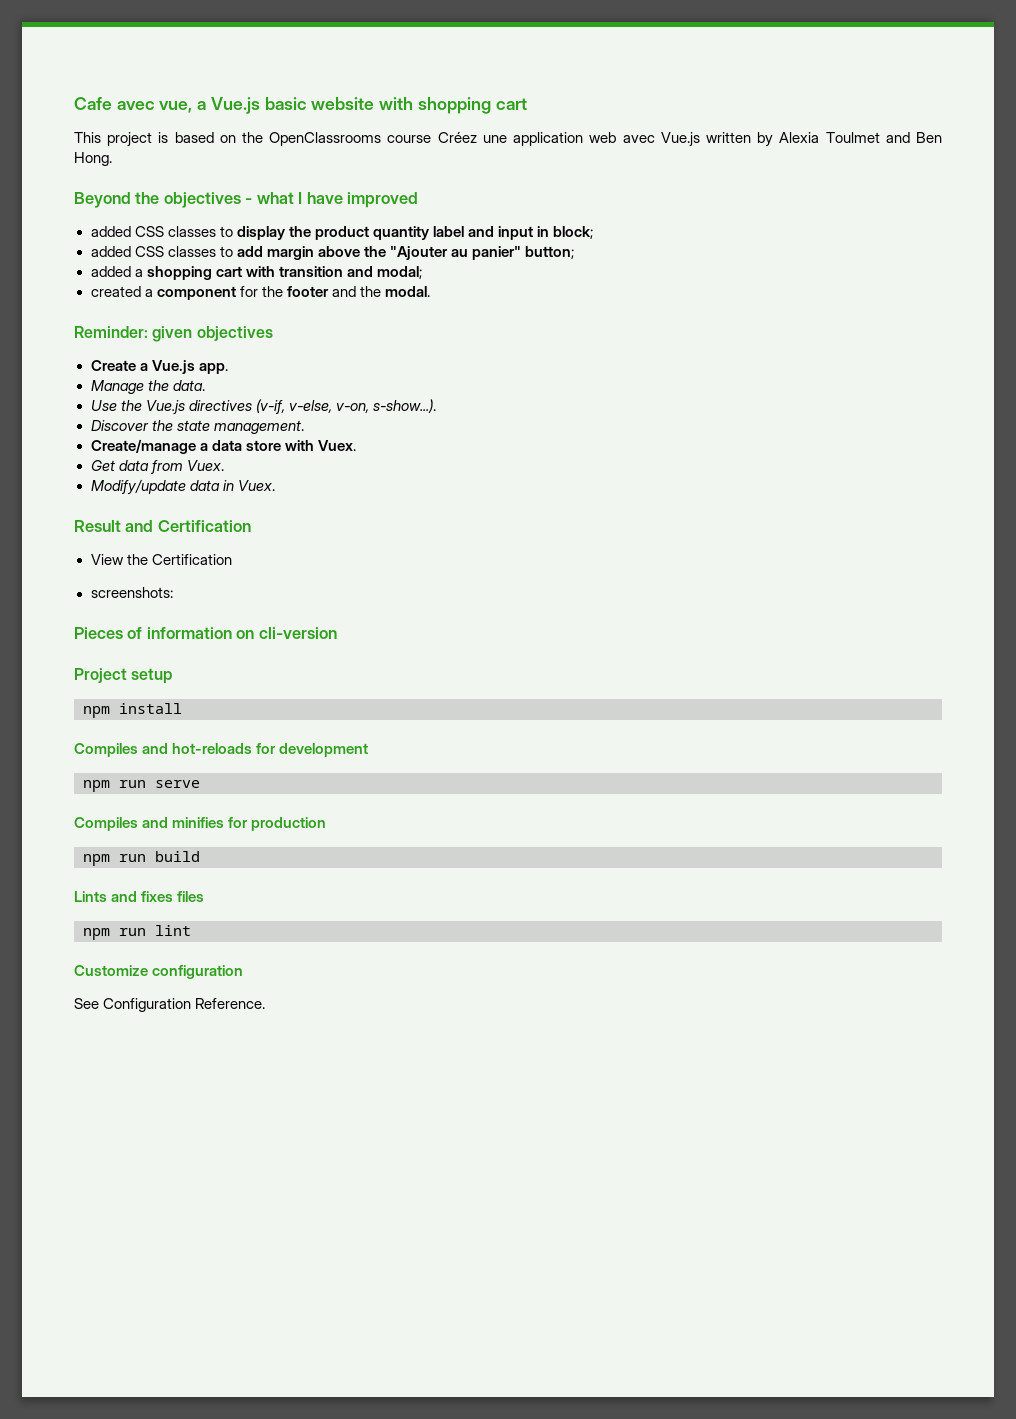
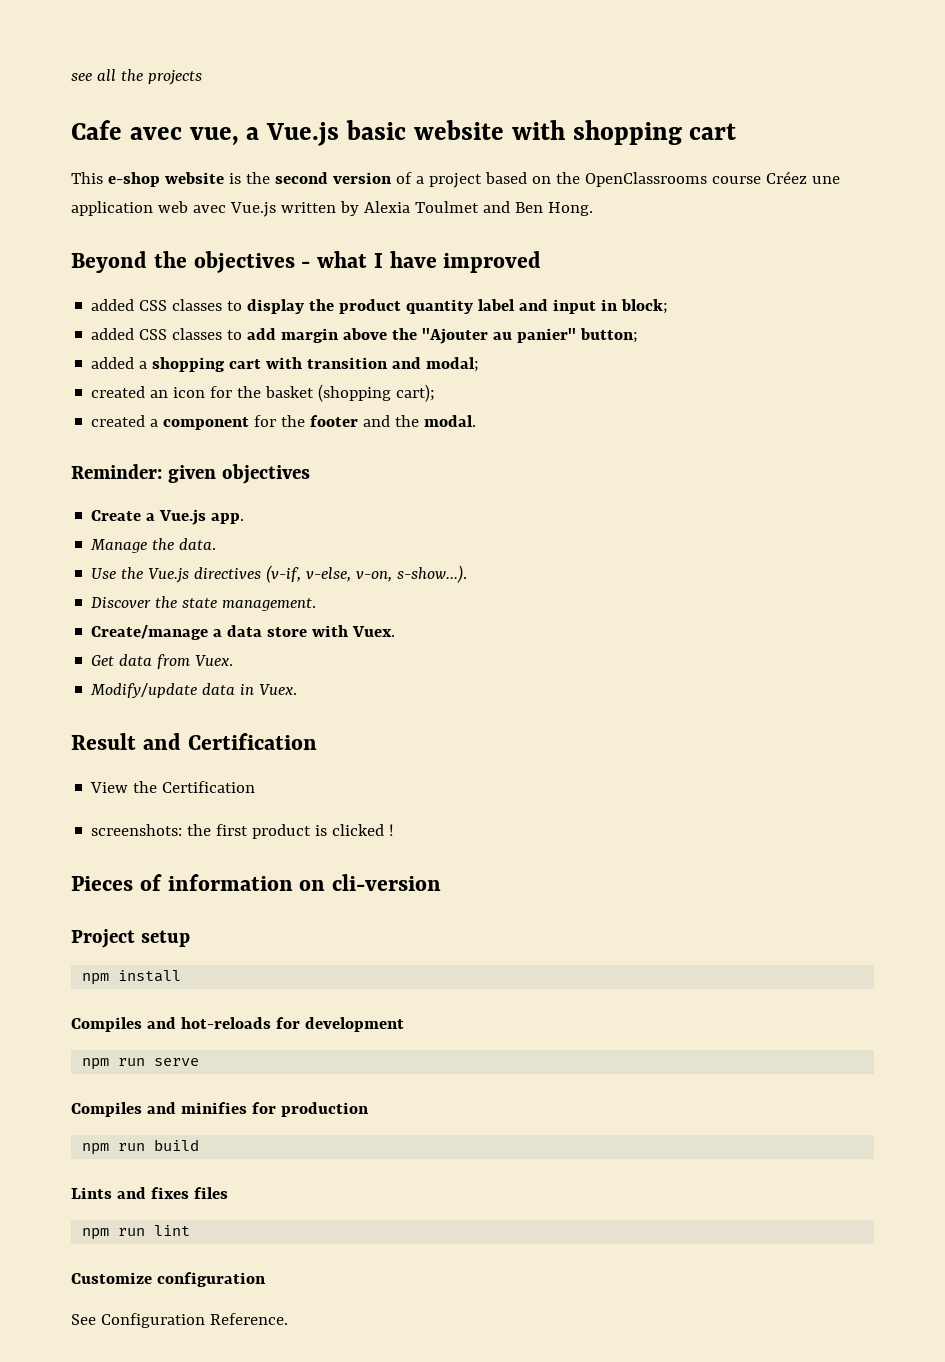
(74, 103) none -> [71,69,202,85] see all the projects //
[107,132,169,147] project is -> [107,172,482,188] e-shop website is the second version of a project
(422, 272) none -> [91,384,436,402] // created an icon for the basket (shopping cart);
(173, 592) none -> [187,824,395,839] the first product is clicked !

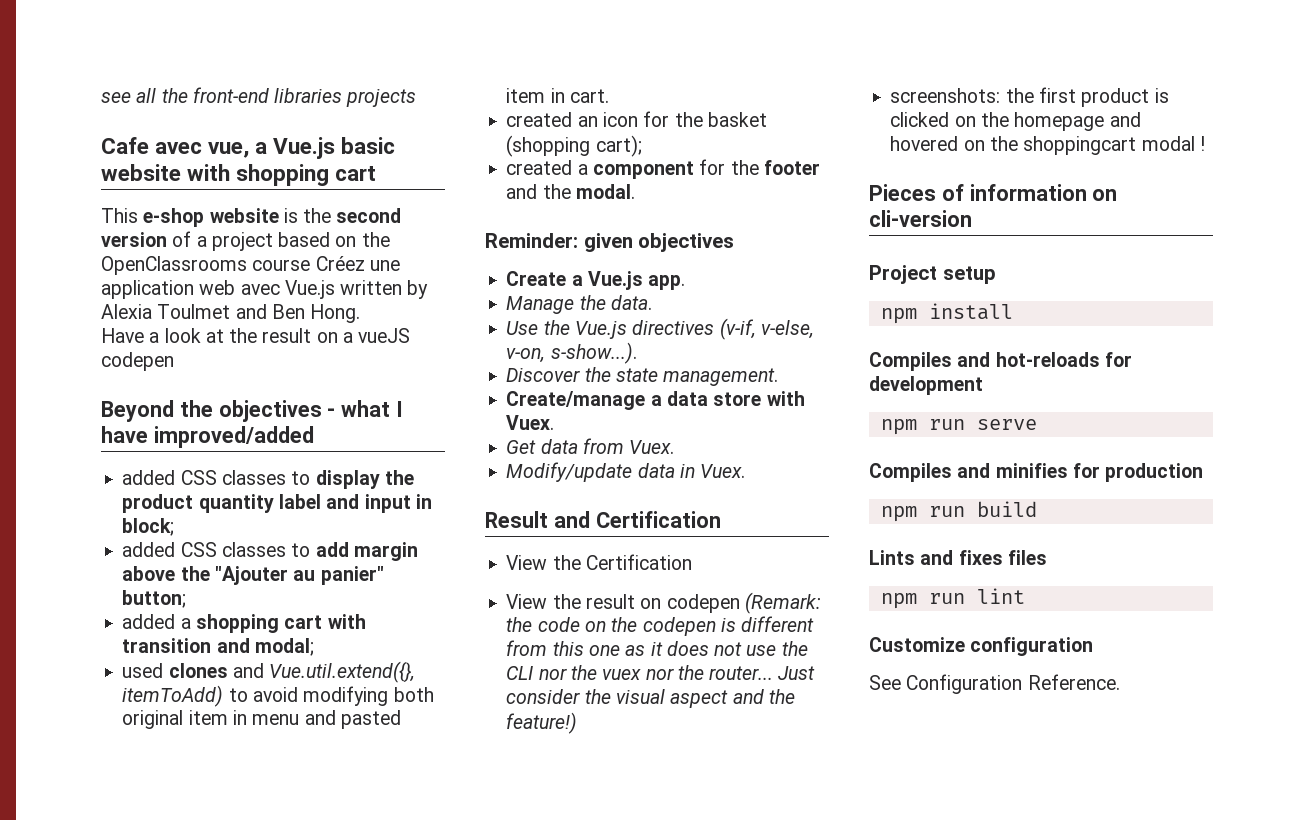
(143, 75) none -> [192,87,343,103] front-end libraries
(593, 209) none -> [101,328,411,343] [101,352,174,371] // Have a look at the result on a vueJS codepen
[443,251,542,273] improved -> [153,426,314,448] improved/added
(480, 364) none -> [122,661,416,683] [122,685,434,707] [122,710,401,729] [506,88,609,103] // used clones and Vue.util.extend({}, itemToAdd) to avoid modifying both original item in menu and pasted item in cart.
(256, 787) none -> [506,592,821,614] [506,616,815,636] [506,640,808,656] [506,665,816,680] [506,689,795,708] [506,712,578,734] // View the result on codepen (Remark: the code on the codepen is different from this one as it does not use the CLI nor the vuex nor the router... Just consider the visual aspect and the feature!)
(385, 830) none -> [954,112,1141,131] [890,136,1195,155] on the homepage and hovered on the shoppingcart modal

